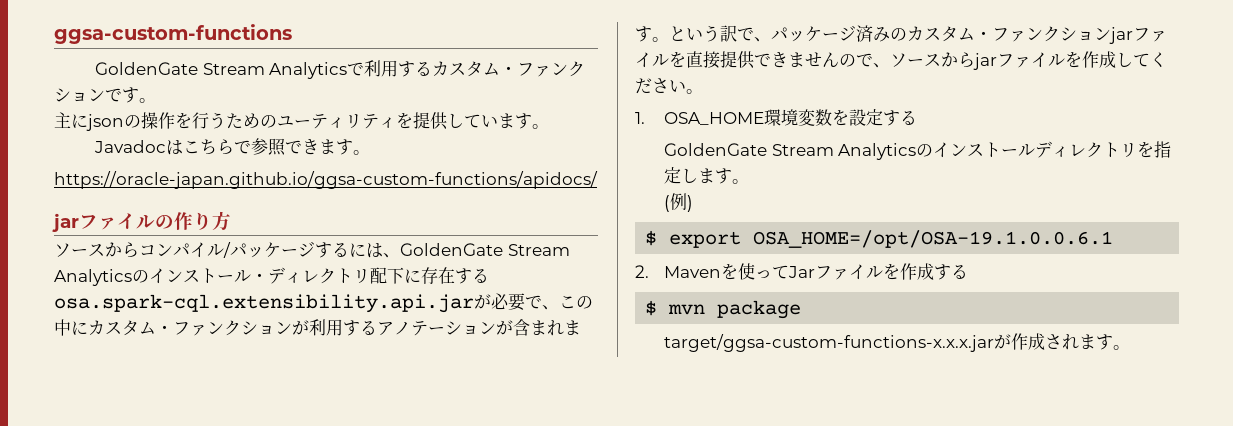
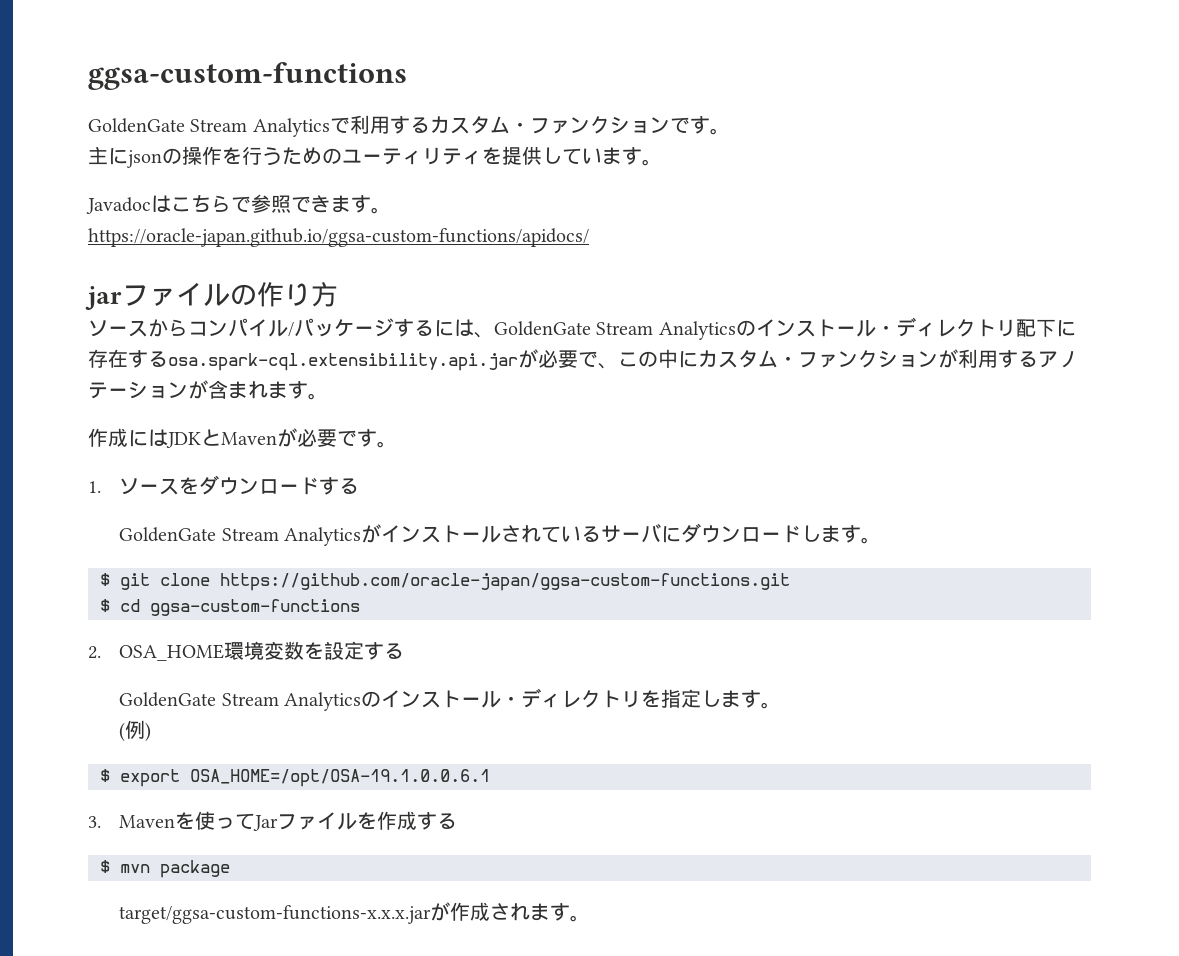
[669,25,1167,44] [635,51,1167,70] [635,78,703,94] [635,112,645,124] という訳で、パッケージ済みのカスタム・ファンクションjarファイルを直接提供できませんので、ソースからjarファイルを作成してください。 // 1. -> [88,428,397,448] [88,475,360,495] [119,523,881,546] [100,573,790,591] [100,599,360,616] [88,646,101,659] // 作成にはJDKとMavenが必要です。 // 1.ソースをダウンロードする // GoldenGate Stream Analyticsがインストールされているサーバにダウンロードします。 // $ git clone https://github.com/oracle-japan/ggsa-custom-functions.git // $ cd ggsa-custom-functions // 2.
(1036, 150) none -> [500,696,521,706] ・
[635,265,649,278] 2. -> [88,816,101,828] 3.

